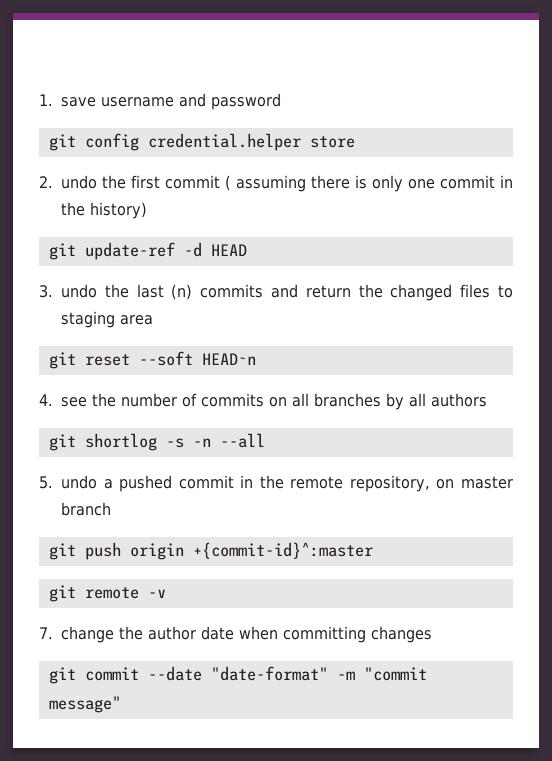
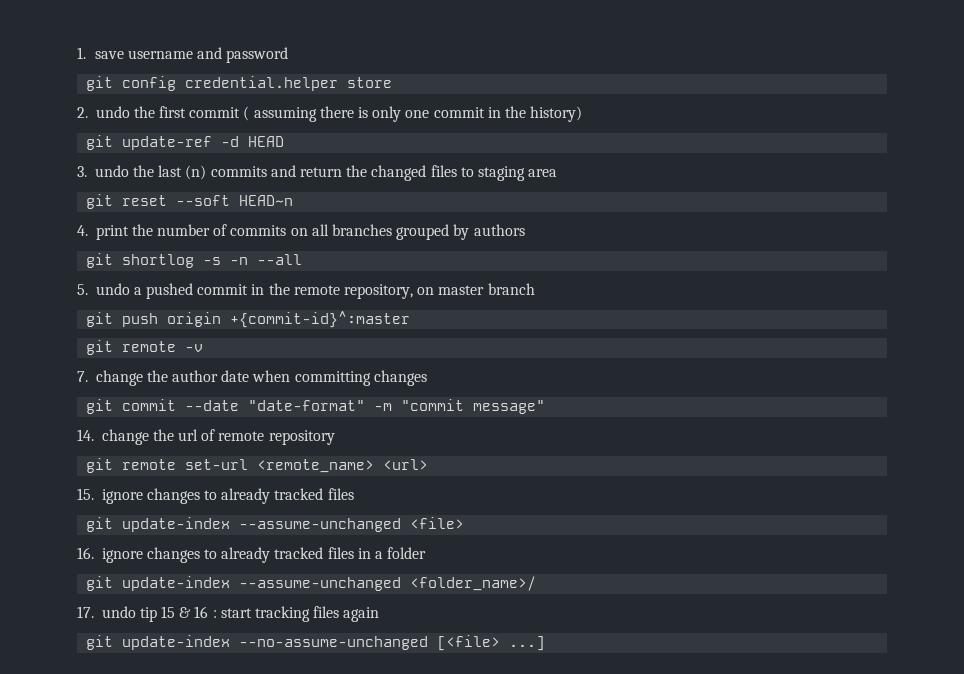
[61,397,87,407] see -> [95,225,129,240] print
[386,393,426,410] by all -> [396,224,470,240] grouped by
(121, 704) none -> [77,429,335,445] [86,458,429,473] [77,488,354,504] [86,517,465,532] [77,547,427,563] [86,576,537,591] [77,606,380,622] [86,635,546,651] // 14. change the url of remote repository // git remote set-url <remote_name> <url> // 15. ignore changes to already tracked files // git update-index --assume-unchanged <file> // 16. ignore changes to already tracked files in a folder // git update-index --assume-unchanged <folder_name>/ // 17. undo tip 15 & 16 : start tracking files again // git update-index --no-assume-unchanged [<file> ...]

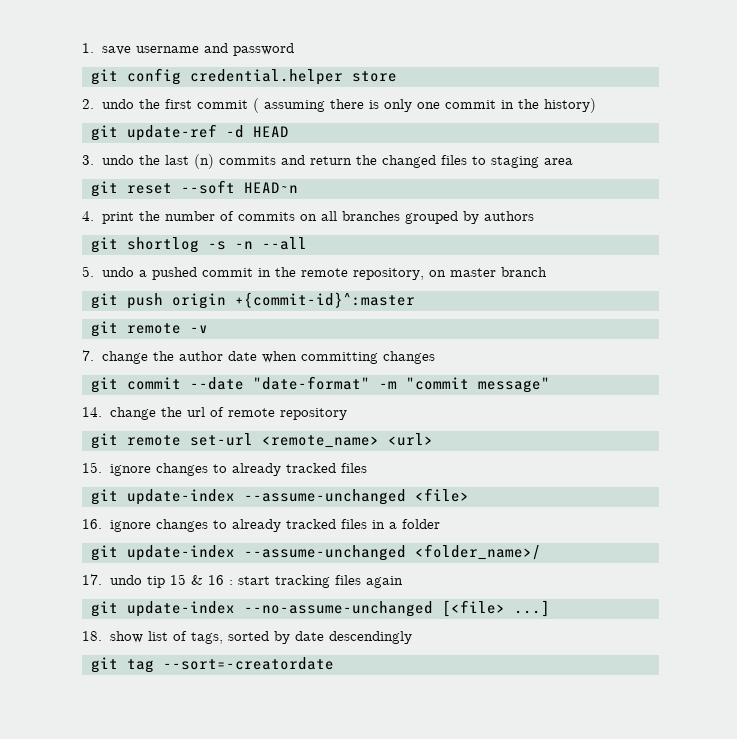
(546, 643) none -> [82,631,412,644] [91,657,334,673] // 18. show list of tags, sorted by date descendingly // git tag --sort=-creatordate

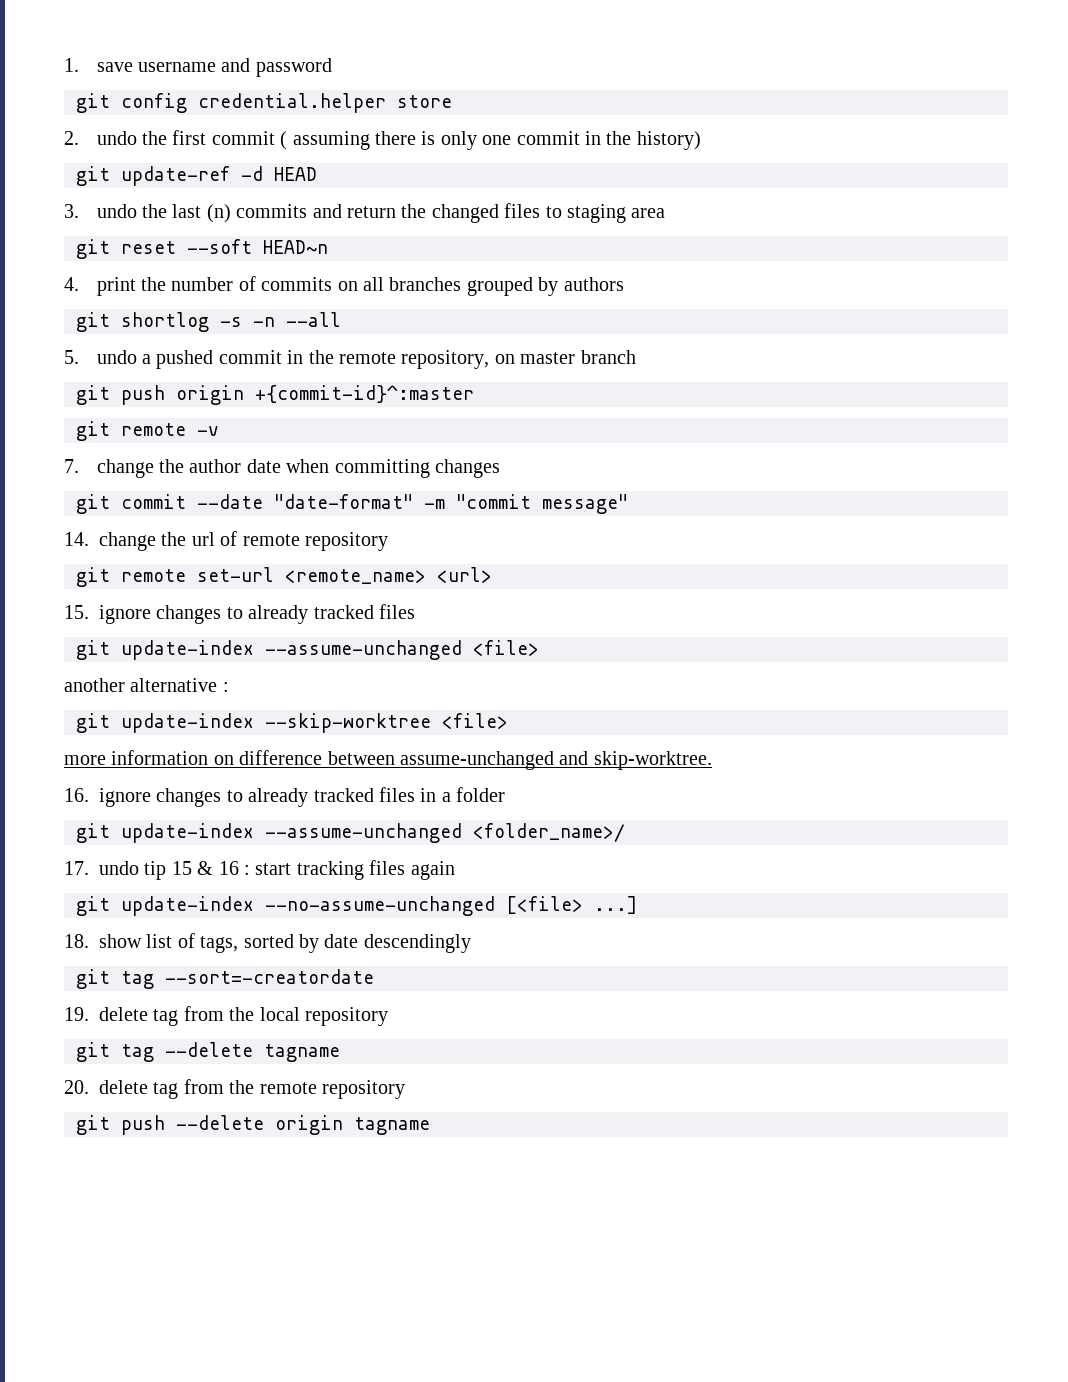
(469, 495) none -> [64,678,229,692] [76,713,508,733] [64,750,712,770] // another alternative : // git update-index --skip-worktree <file> // more information on difference between assume-unchanged and skip-worktree.
(334, 663) none -> [64,1006,388,1026] [76,1042,340,1062] [64,1079,405,1099] [76,1115,430,1135] // 19. delete tag from the local repository // git tag --delete tagname // 20. delete tag from the remote repository // git push --delete origin tagname

